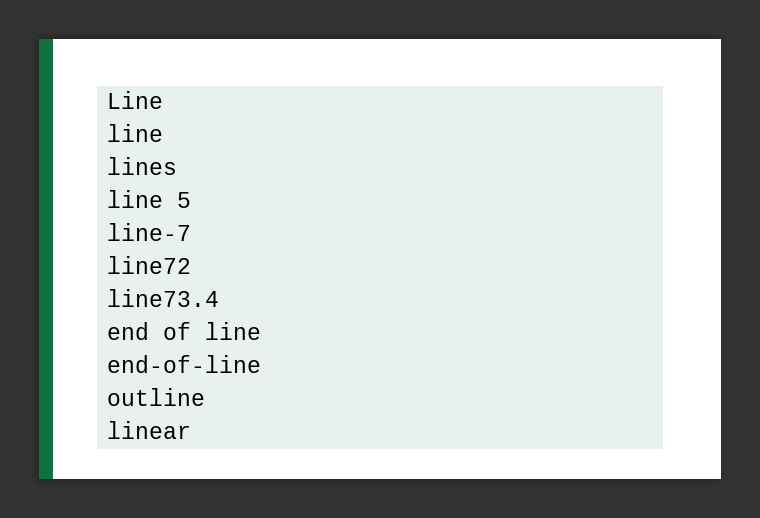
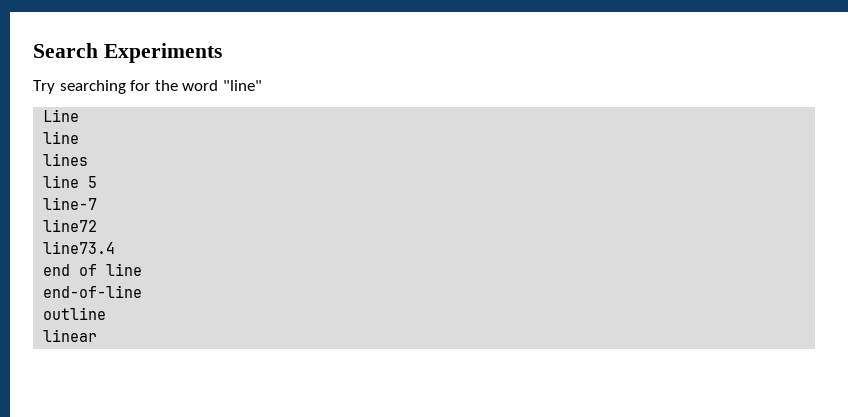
(106, 100) none -> [33,43,222,63] [33,80,262,94] Search Experiments // Try searching for the word "line" //

